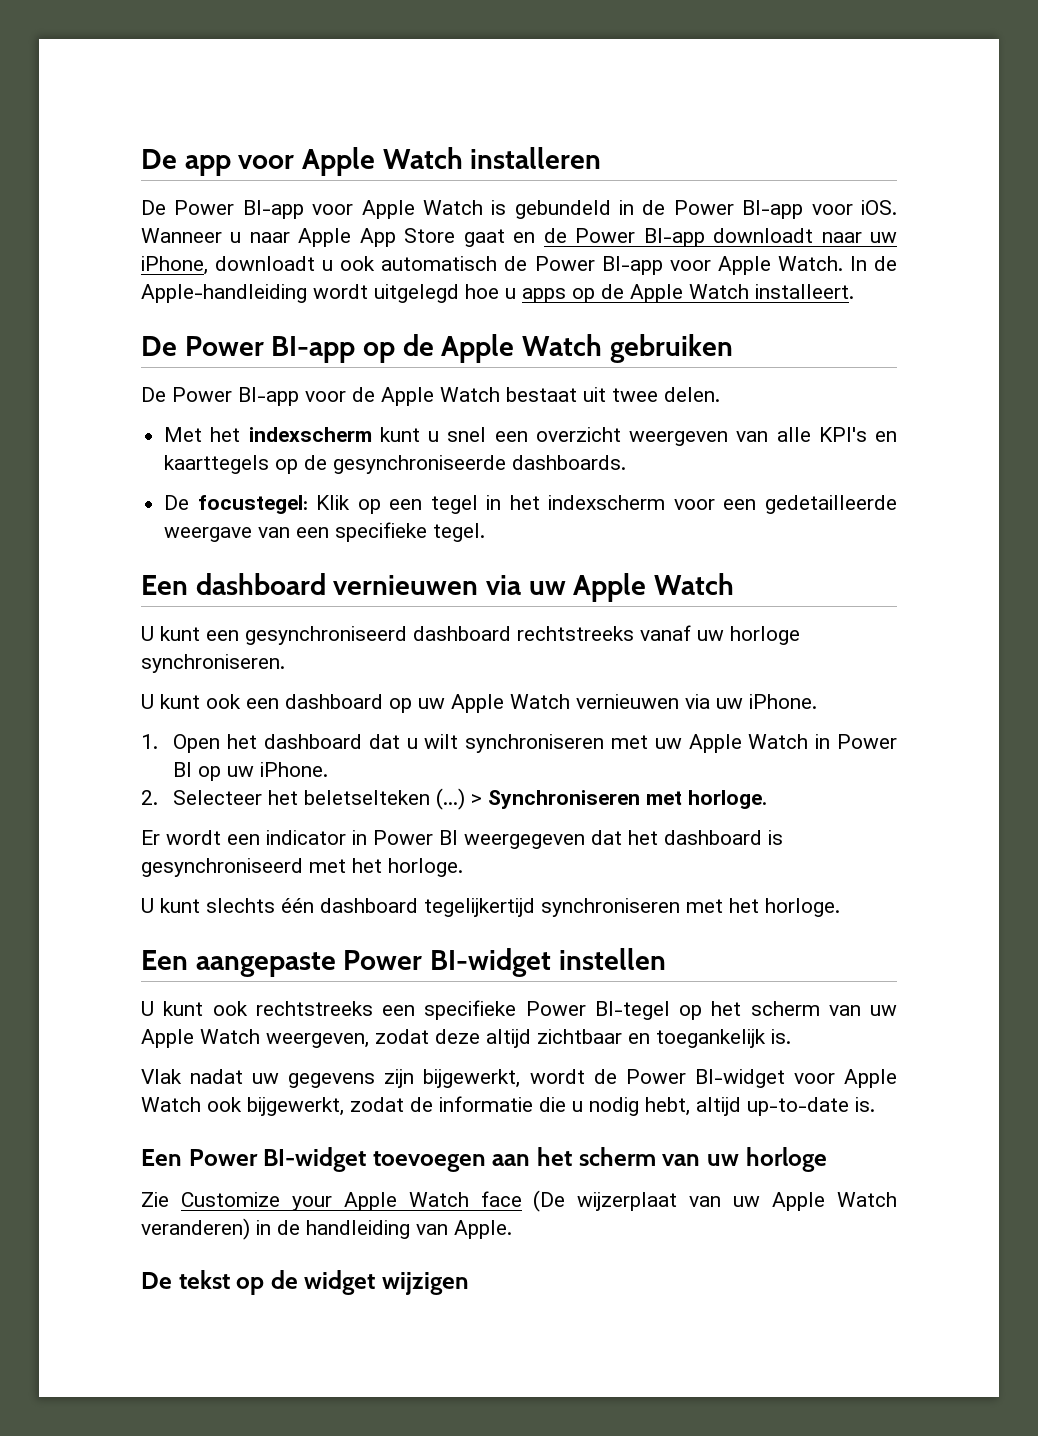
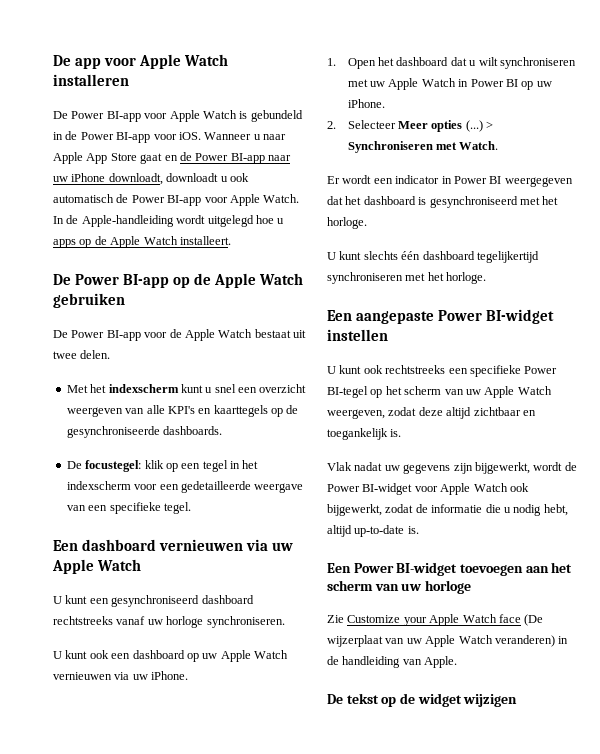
[713,228,814,243] downloadt -> (265, 158) none
[141,256,208,275] iPhone, -> [71,173,163,185] iPhone downloadt,
[316,495,351,510] Klik -> [144,460,164,469] klik
[268,790,431,805] het beletselteken -> [398,120,463,132] Meer opties
[688,790,768,809] horloge. -> [459,141,499,150] Watch.

